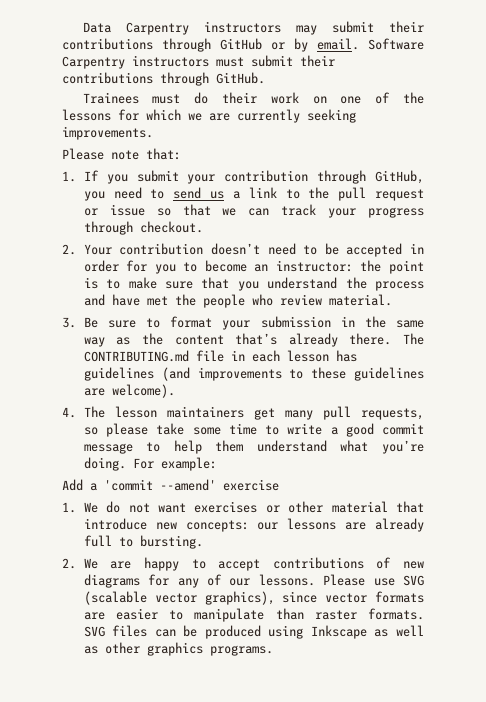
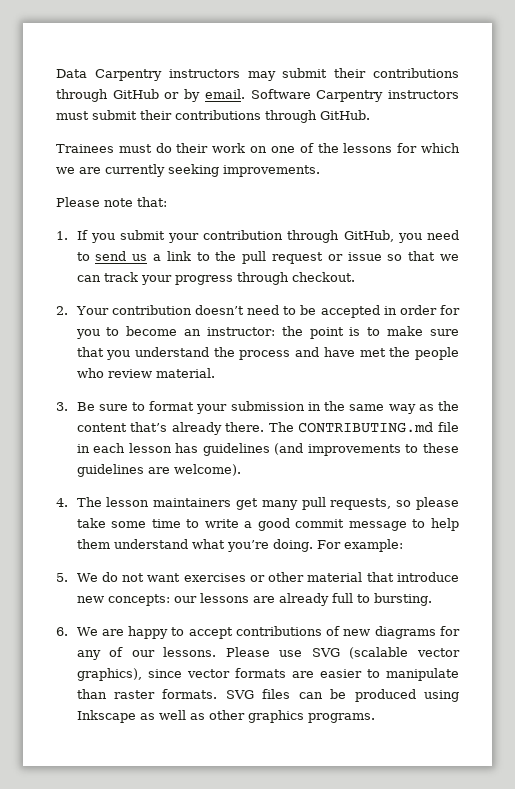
[62,479,279,491] [62,502,76,513] Add a 'commit --amend' exercise // 1. -> [56,573,68,582] 5.
[62,558,76,569] 2. -> [56,627,68,636] 6.

